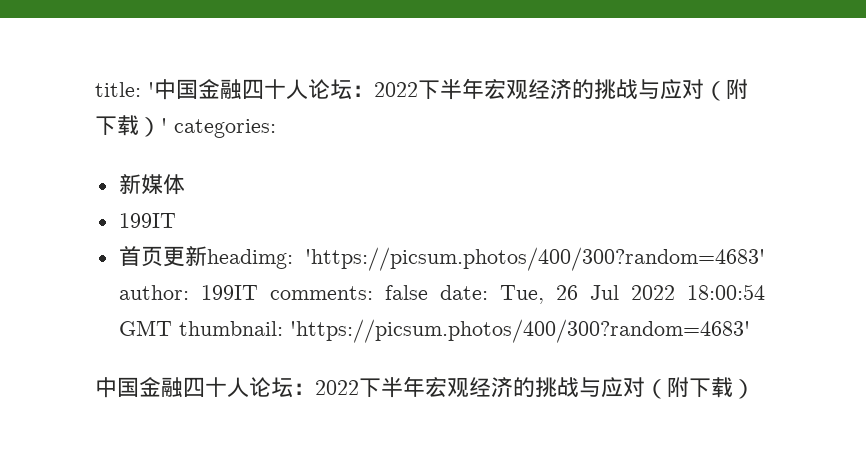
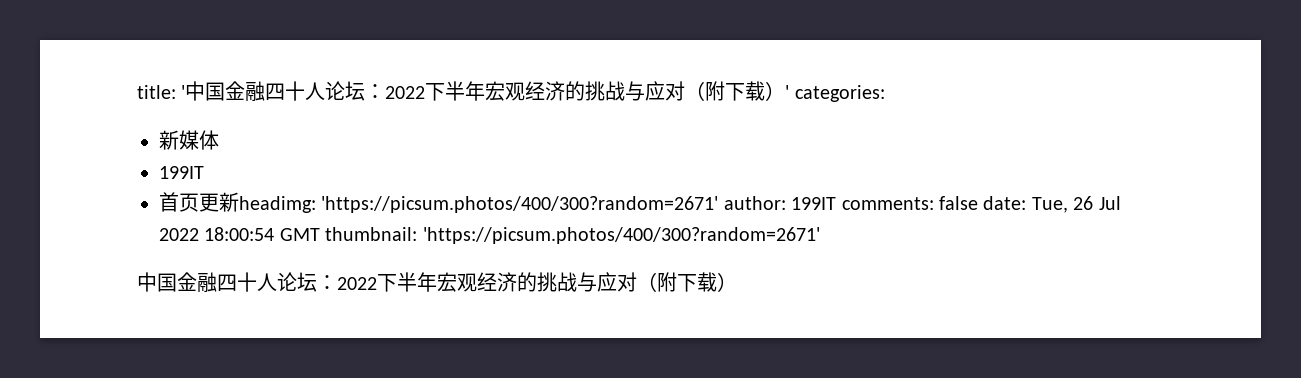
[305,247,765,271] 'https://picsum.photos/400/300?random=4683' -> [321,196,719,213] 'https://picsum.photos/400/300?random=2671'
[289,319,750,343] 'https://picsum.photos/400/300?random=4683' -> [422,227,820,244] 'https://picsum.photos/400/300?random=2671'

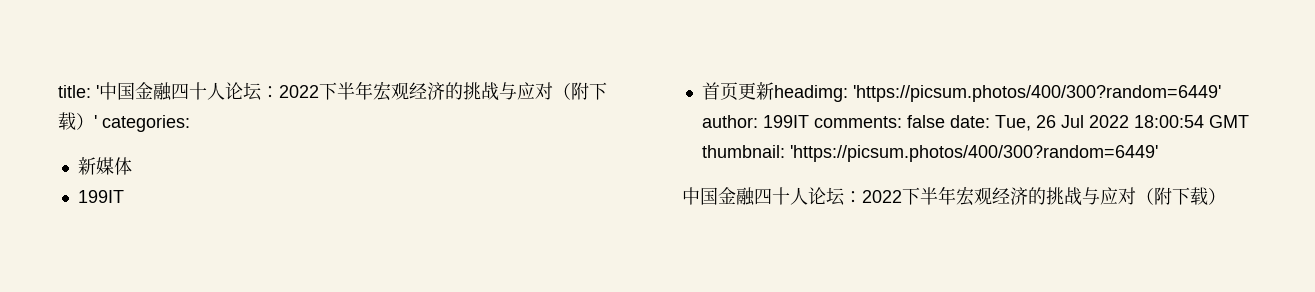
[321,196,719,213] 'https://picsum.photos/400/300?random=2671' -> [852,85,1221,102] 'https://picsum.photos/400/300?random=6449'
[422,227,820,244] 'https://picsum.photos/400/300?random=2671' -> [789,145,1158,162] 'https://picsum.photos/400/300?random=6449'

